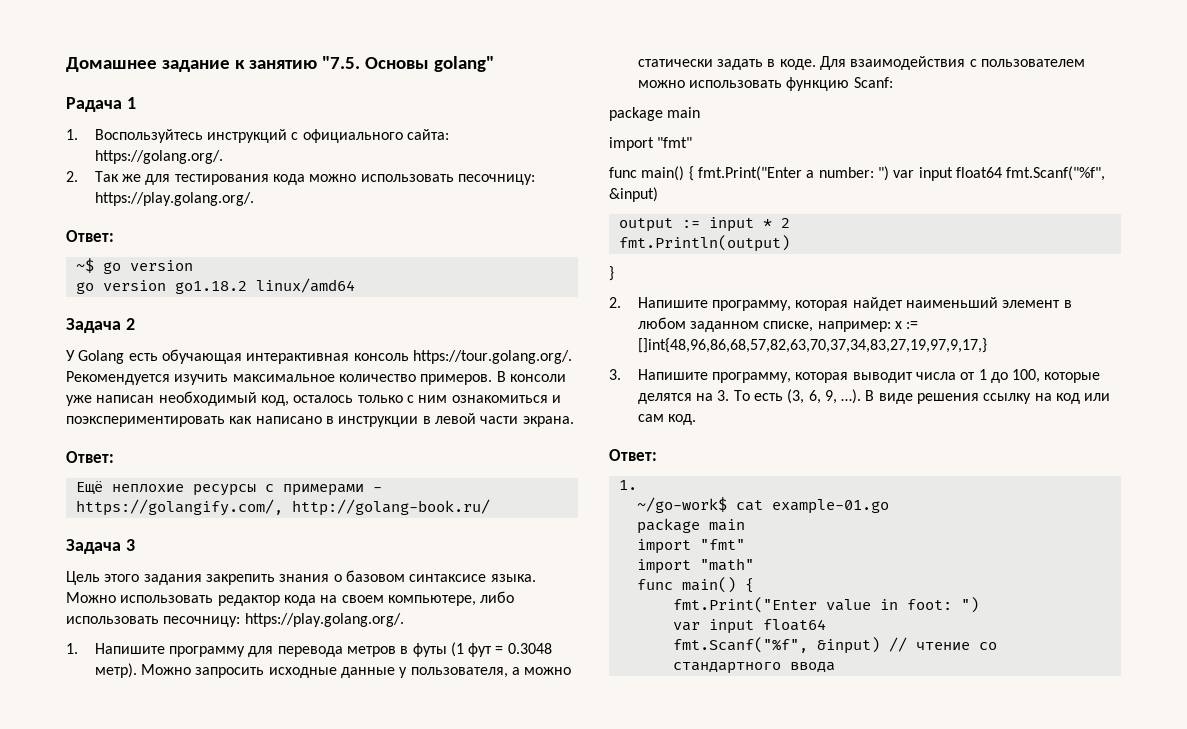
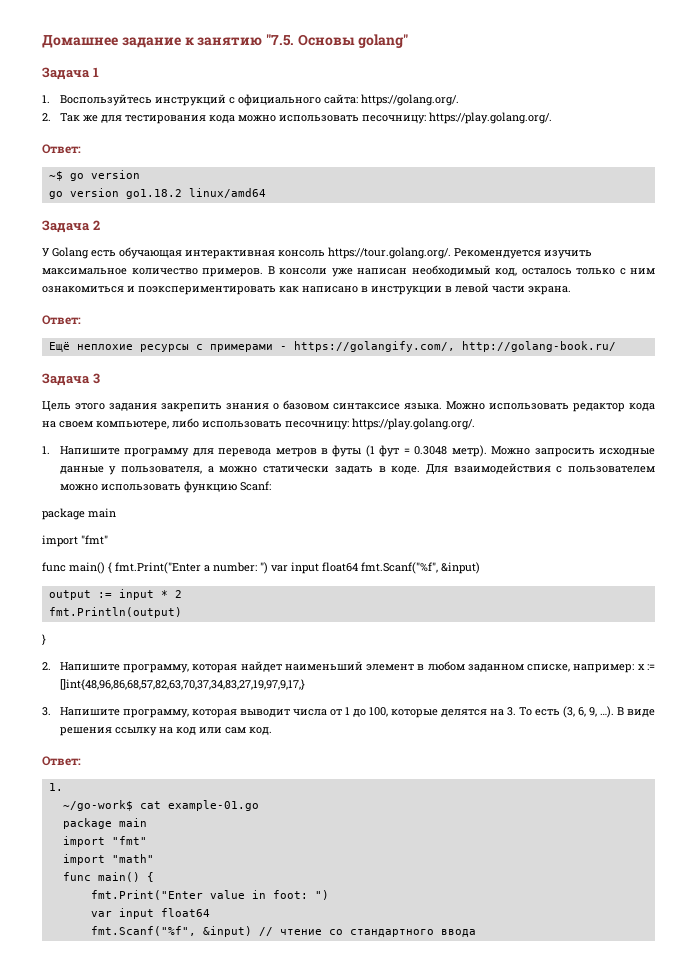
[66,97,122,112] Pадача -> [42,67,90,80] Задача

